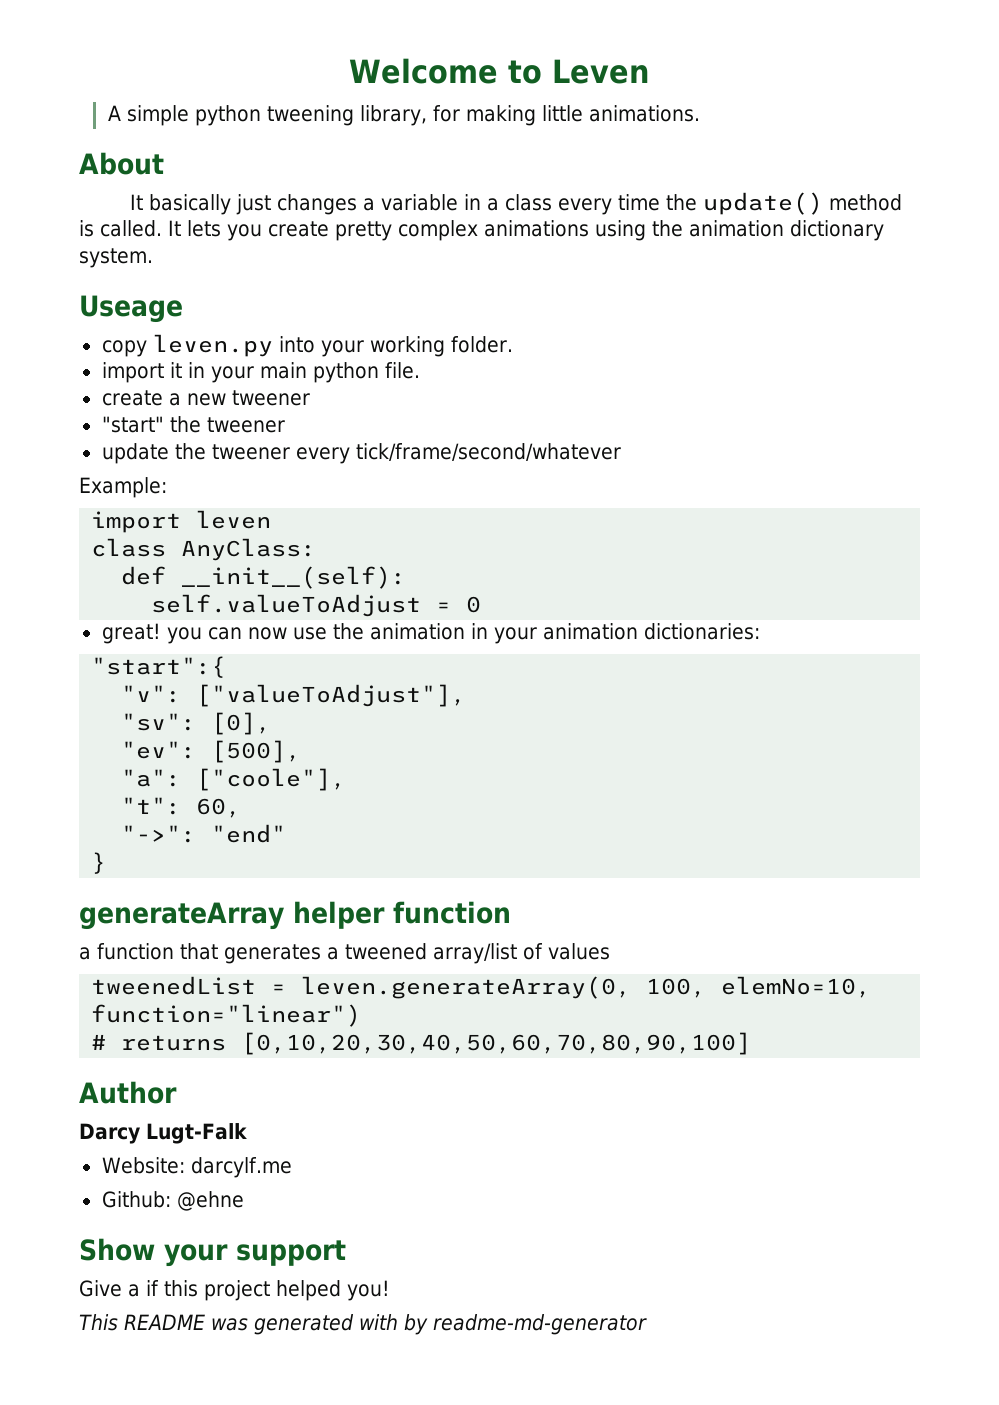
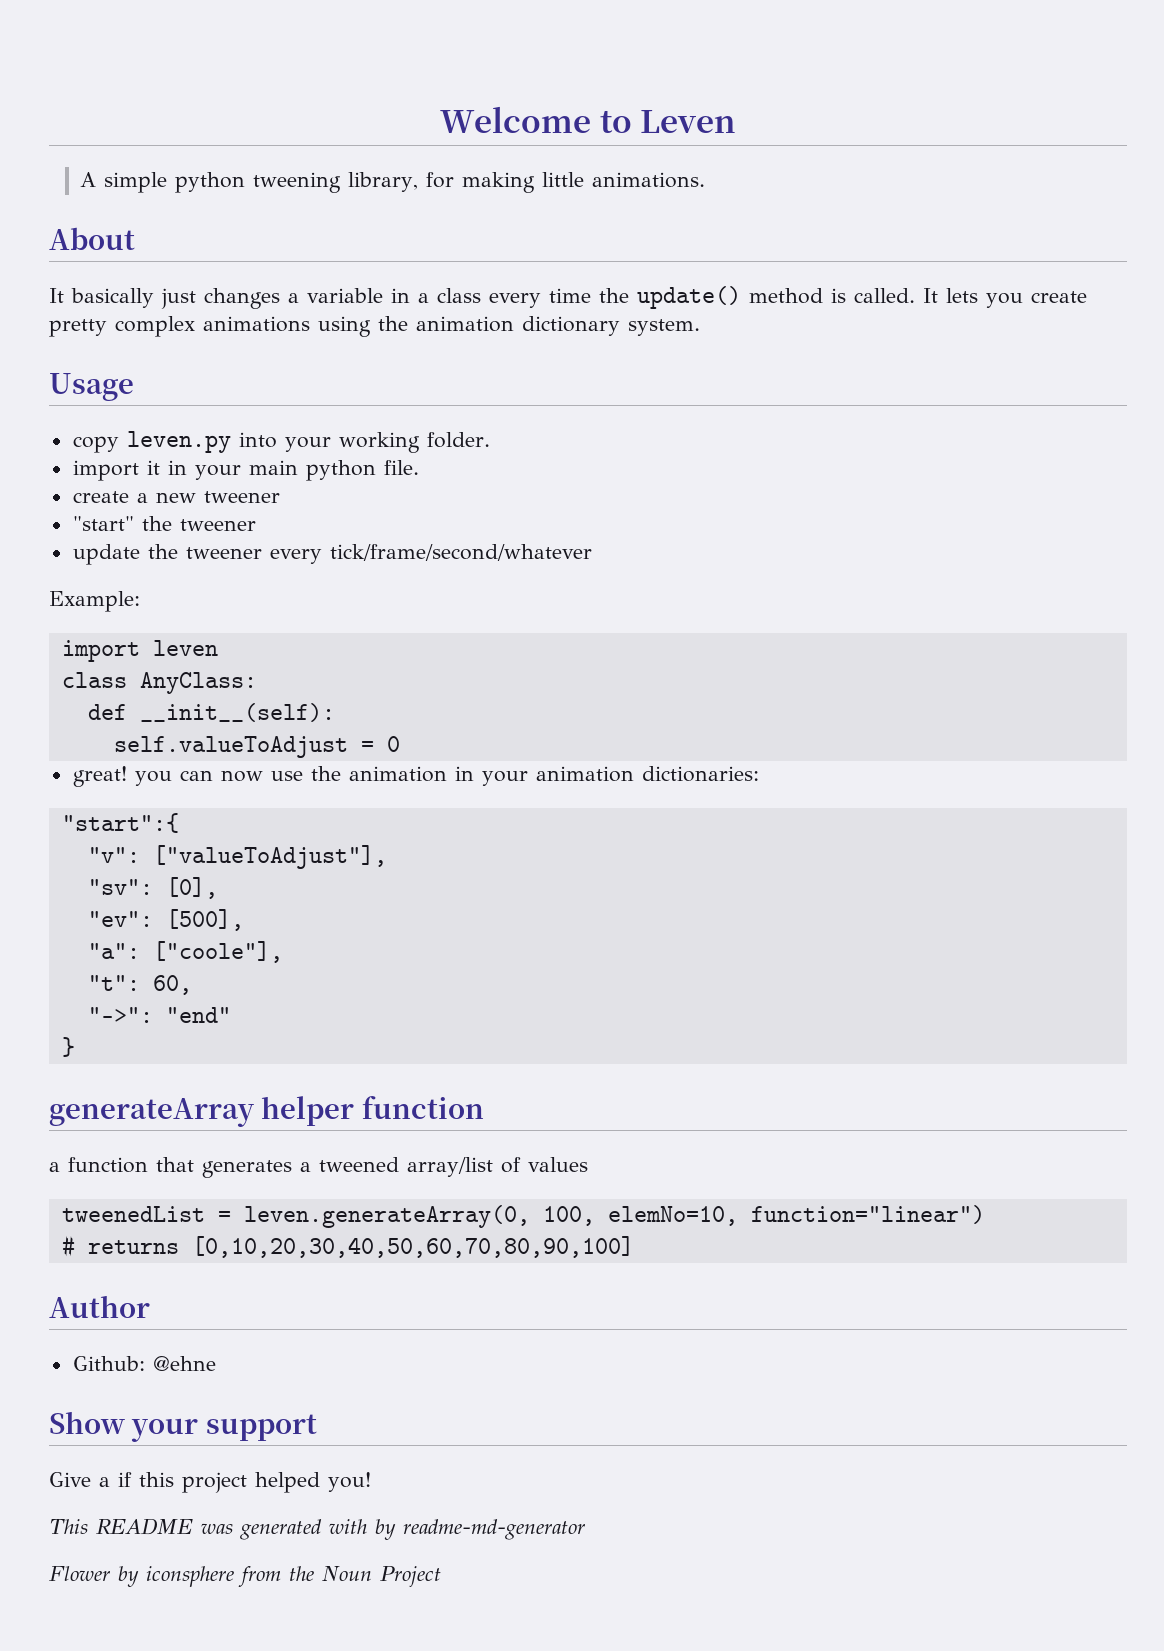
[79,295,183,323] Useage -> [49,373,134,401] Usage
[79,1123,247,1144] [101,1157,292,1178] // Darcy Lugt-Falk // Website: darcylf.me -> (150, 1306) none
(647, 1324) none -> [49,1566,441,1587] // Flower by iconsphere from the Noun Project

